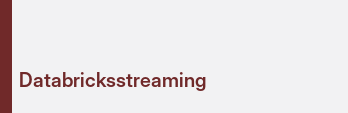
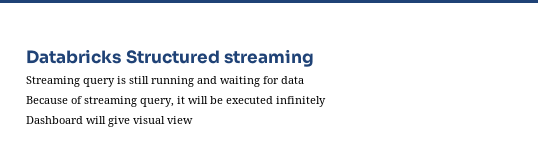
[19,72,206,91] Databricksstreaming -> [26,49,315,67] [26,76,304,87] [26,96,326,107] [26,116,193,127] Databricks Structured streaming // Streaming query is still running and waiting for data // Because of streaming query, it will be executed infinitely // Dashboard will give visual view

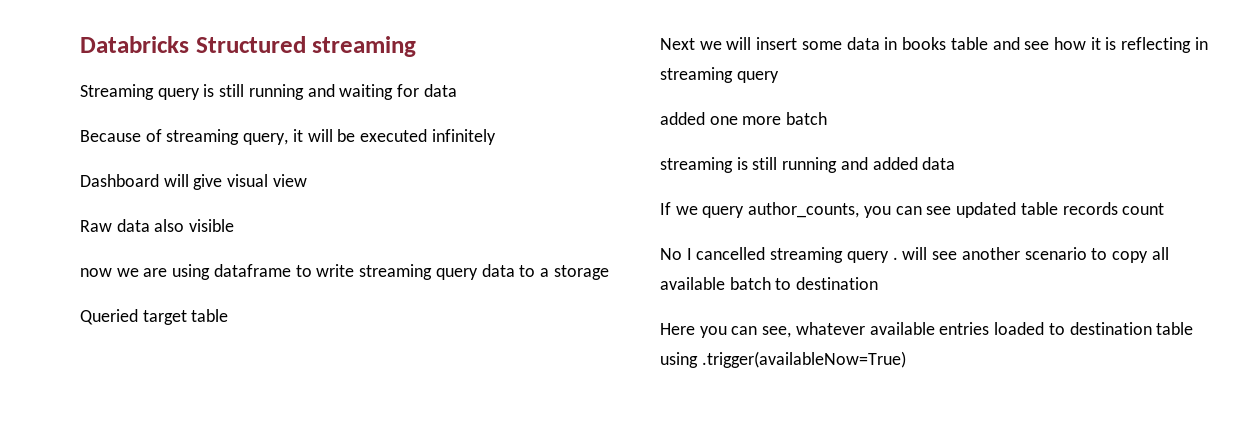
(193, 120) none -> [80,219,235,232] [80,264,609,280] [80,309,229,325] [660,37,1208,53] [660,67,779,83] [660,112,828,125] [660,157,956,173] [660,202,1165,218] [660,247,1169,263] [660,277,879,290] [660,322,1194,338] [660,351,906,368] // Raw data also visible // now we are using dataframe to write streaming query data to a storage // Queried target table // Next we will insert some data in books table and see how it is reflecting in streaming query // added one more batch // streaming is still running and added data // If we query author_counts, you can see updated table records count // No I cancelled streaming query . will see another scenario to copy all available batch to destination // Here you can see, whatever available entries loaded to destination table using .trigger(availableNow=True)

